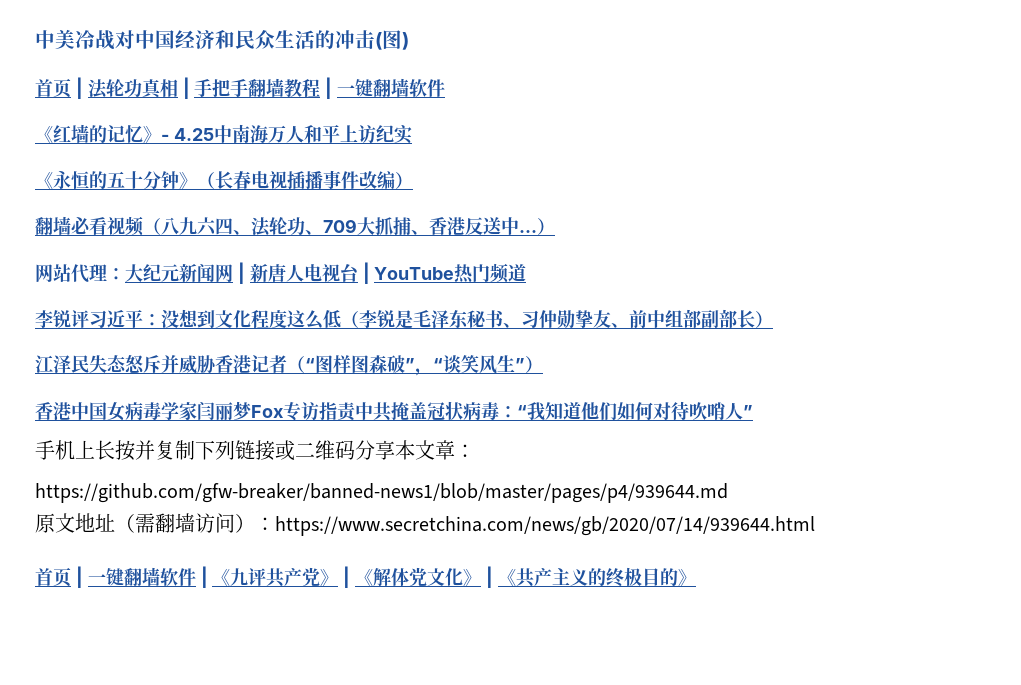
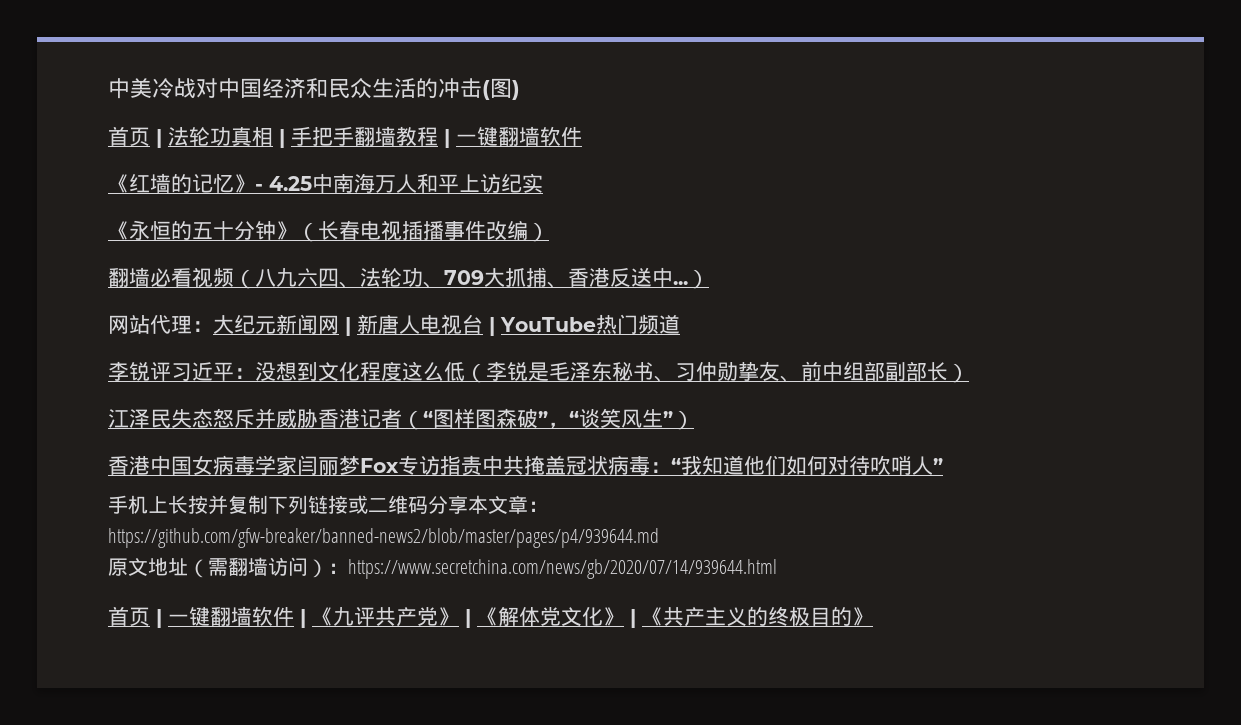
[35,483,728,503] https://github.com/gfw-breaker/banned-news1/blob/master/pages/p4/939644.md -> [108,528,659,548] https://github.com/gfw-breaker/banned-news2/blob/master/pages/p4/939644.md

